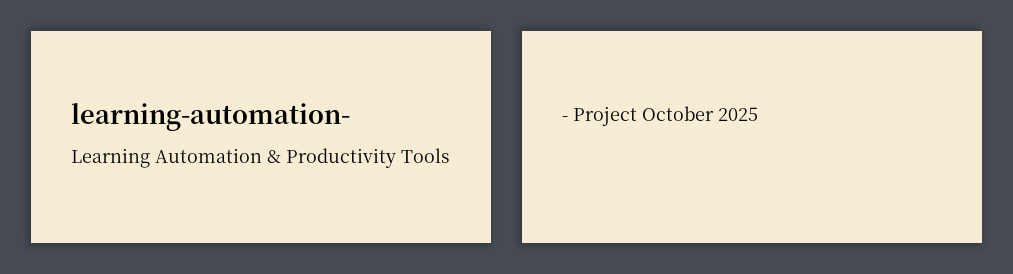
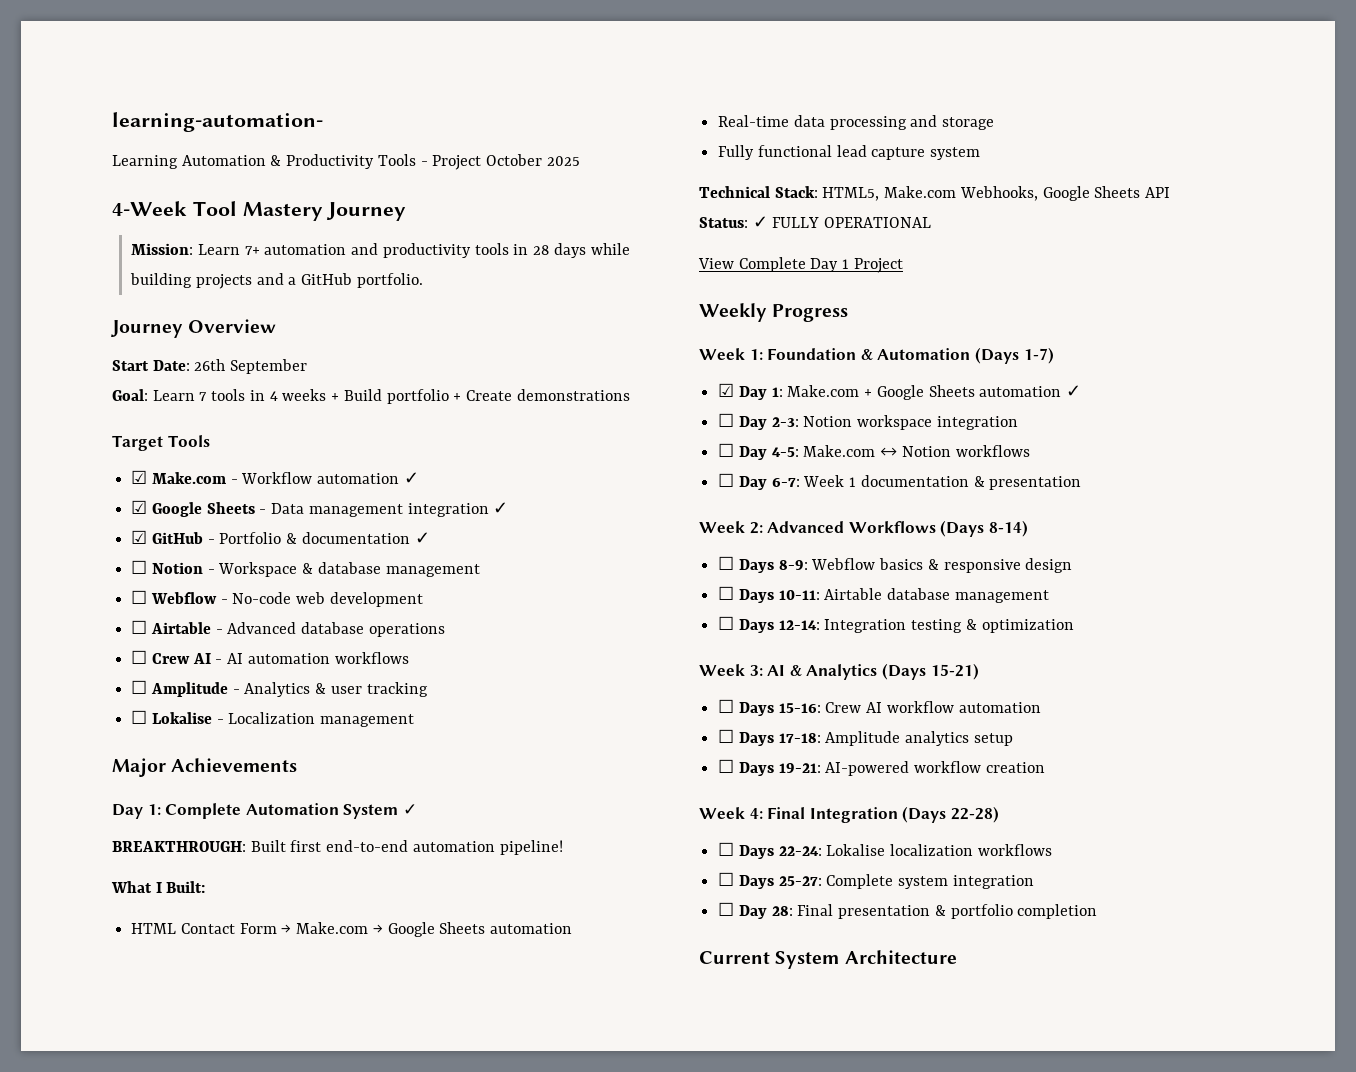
(758, 114) none -> [112,201,407,221] [131,243,630,258] [130,273,423,289] [111,319,277,338] [112,359,308,374] [112,389,630,404] [112,435,210,451] [131,470,419,484] [131,500,509,517] [131,530,430,544] [131,560,480,577] [131,590,423,607] [131,620,445,637] [131,650,409,664] [131,680,428,697] [131,710,415,727] [112,758,298,777] [112,803,417,819] [112,840,563,855] [111,881,206,893] [131,922,573,937] [718,115,995,130] [718,145,981,160] [699,186,1171,201] [699,216,932,228] [698,257,903,273] [699,303,849,322] [699,347,1054,364] [718,383,1082,400] [718,413,1018,430] [718,443,1030,460] [718,473,1082,490] [699,520,1028,537] [718,556,1073,573] [718,586,1049,603] [718,616,1074,633] [699,663,979,680] [718,699,1041,716] [718,729,1013,746] [718,759,1045,776] [699,806,999,823] [718,842,1052,859] [718,872,1034,889] [718,902,1098,919] [699,950,957,969] // 4-Week Tool Mastery Journey // Mission: Learn 7+ automation and productivity tools in 28 days while building projects and a GitHub portfolio. // Journey Overview // Start Date: 26th September // Goal: Learn 7 tools in 4 weeks + Build portfolio + Create demonstrations // Target Tools // ☑ Make.com - Workflow automation ✓ // ☑ Google Sheets - Data management integration ✓ // ☑ GitHub - Portfolio & documentation ✓ // ☐ Notion - Workspace & database management // ☐ Webflow - No-code web development // ☐ Airtable - Advanced database operations // ☐ Crew AI - AI automation workflows // ☐ Amplitude - Analytics & user tracking // ☐ Lokalise - Localization management // Major Achievements // Day 1: Complete Automation System ✓ // BREAKTHROUGH: Built first end-to-end automation pipeline! // What I Built: // HTML Contact Form → Make.com → Google Sheets automation // Real-time data processing and storage // Fully functional lead capture system // Technical Stack: HTML5, Make.com Webhooks, Google Sheets API // Status: ✓ FULLY OPERATIONAL // View Complete Day 1 Project // Weekly Progress // Week 1: Foundation & Automation (Days 1-7) // ☑ Day 1: Make.com + Google Sheets automation ✓ // ☐ Day 2-3: Notion workspace integration // ☐ Day 4-5: Make.com ↔ Notion workflows // ☐ Day 6-7: Week 1 documentation & presentation // Week 2: Advanced Workflows (Days 8-14) // ☐ Days 8-9: Webflow basics & responsive design // ☐ Days 10-11: Airtable database management // ☐ Days 12-14: Integration testing & optimization // Week 3: AI & Analytics (Days 15-21) // ☐ Days 15-16: Crew AI workflow automation // ☐ Days 17-18: Amplitude analytics setup // ☐ Days 19-21: AI-powered workflow creation // Week 4: Final Integration (Days 22-28) // ☐ Days 22-24: Lokalise localization workflows // ☐ Days 25-27: Complete system integration // ☐ Day 28: Final presentation & portfolio completion // Current System Architecture

